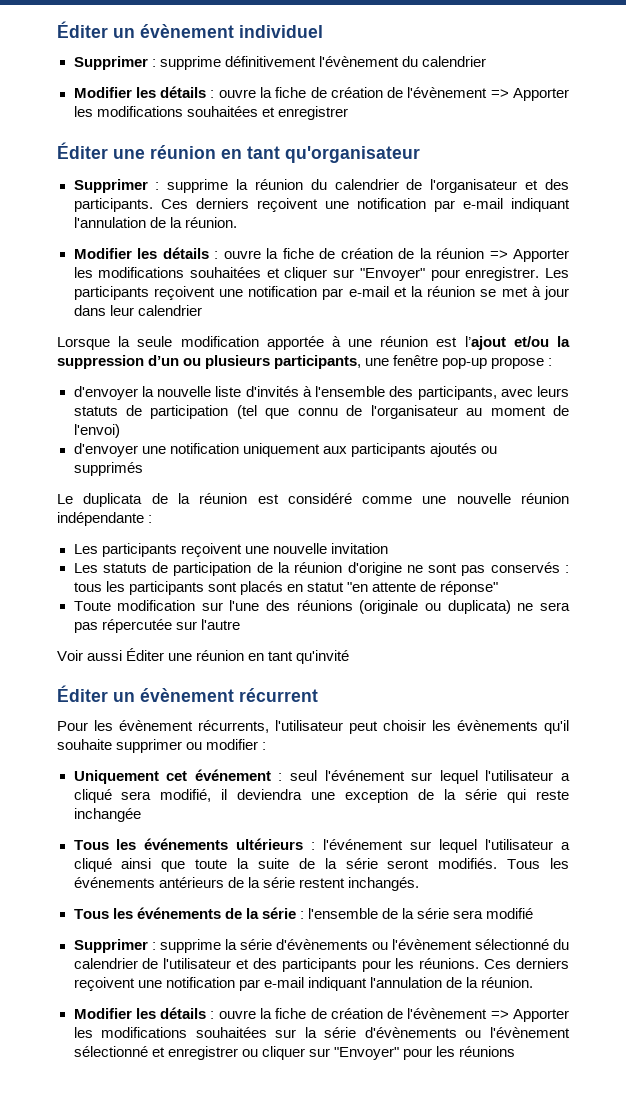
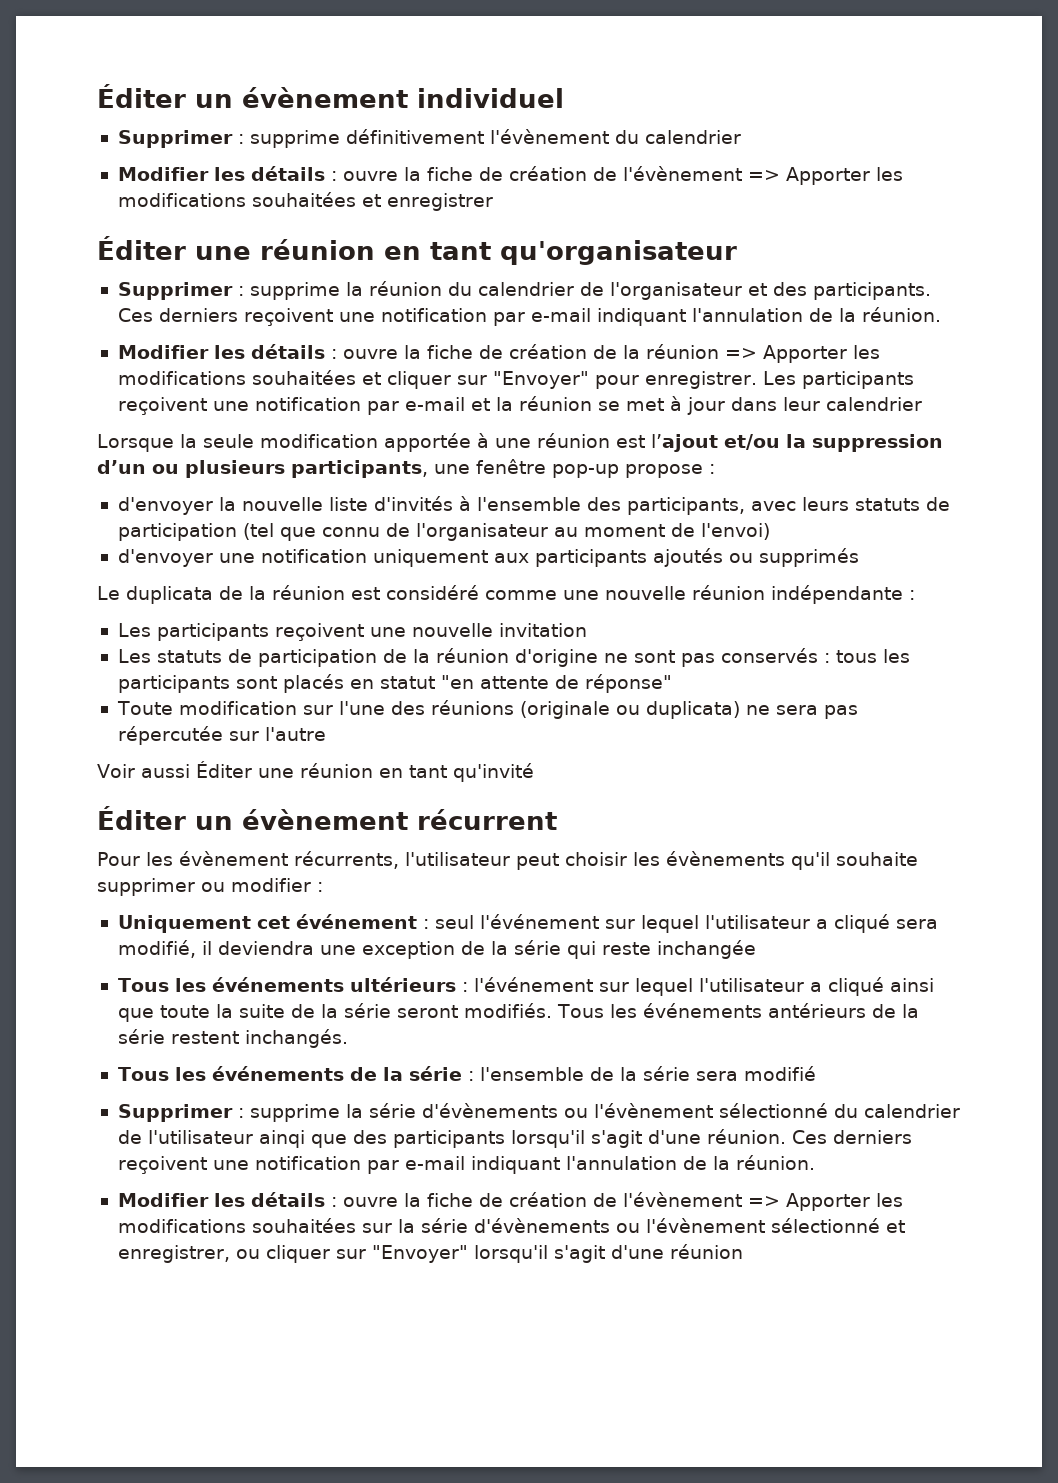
[236,958,480,972] et des participants pour les réunions. -> [258,1129,786,1148] ainqi que des participants lorsqu'il s'agit d'une réunion.
[167,1046,238,1060] enregistrer -> [117,1245,230,1263] enregistrer,
[402,1046,515,1060] pour les réunions -> [473,1244,743,1263] lorsqu'il s'agit d'une réunion

